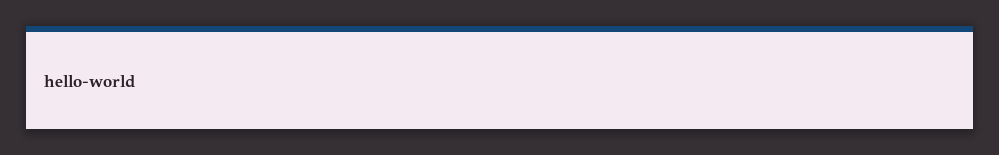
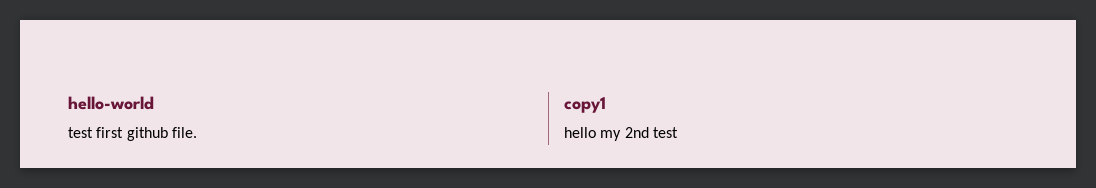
(136, 81) none -> [68,127,197,141] [564,97,606,113] [564,127,678,141] // test first github file. // copy1 // hello my 2nd test

